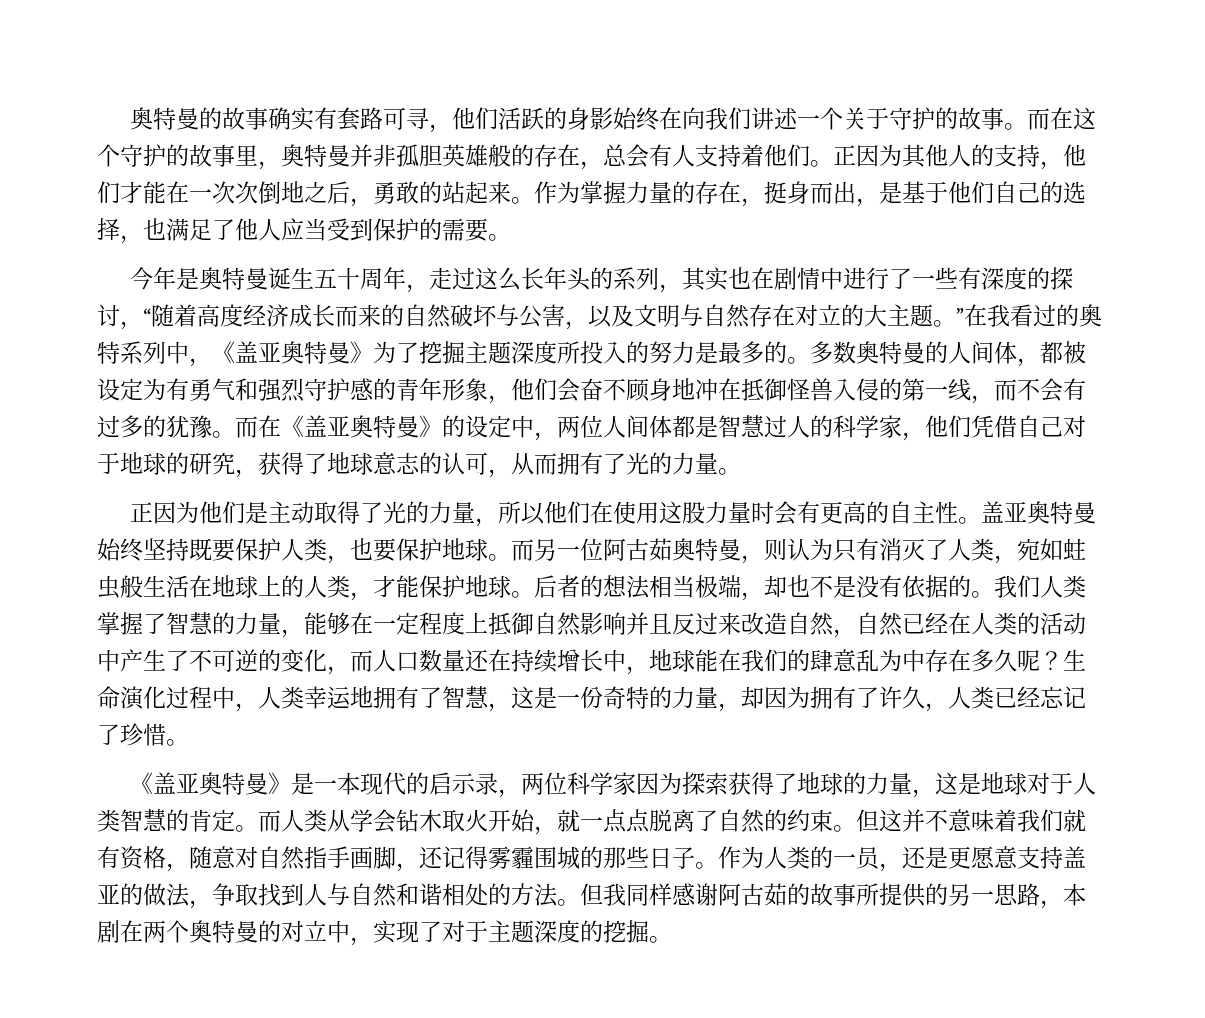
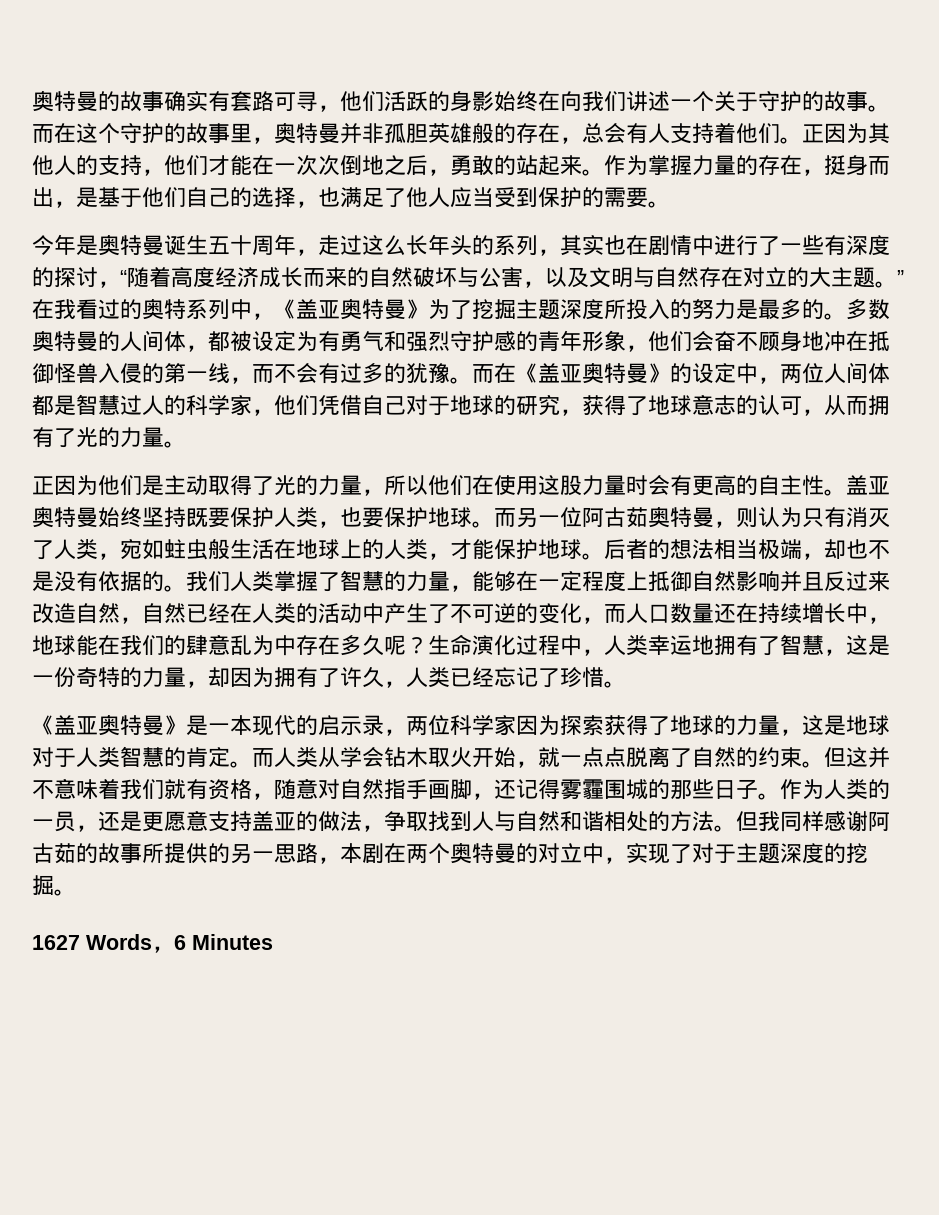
(672, 939) none -> [32,934,273,953] // 1627 Words，6 Minutes

